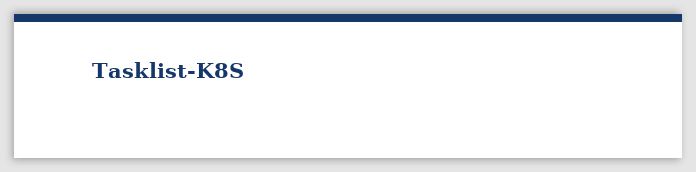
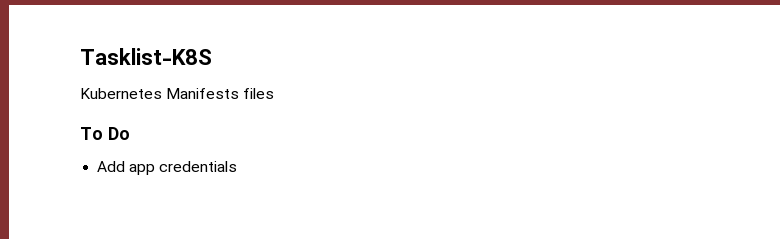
(244, 70) none -> [80,88,275,99] [80,127,130,140] [97,161,238,175] // Kubernetes Manifests files // To Do // Add app credentials

